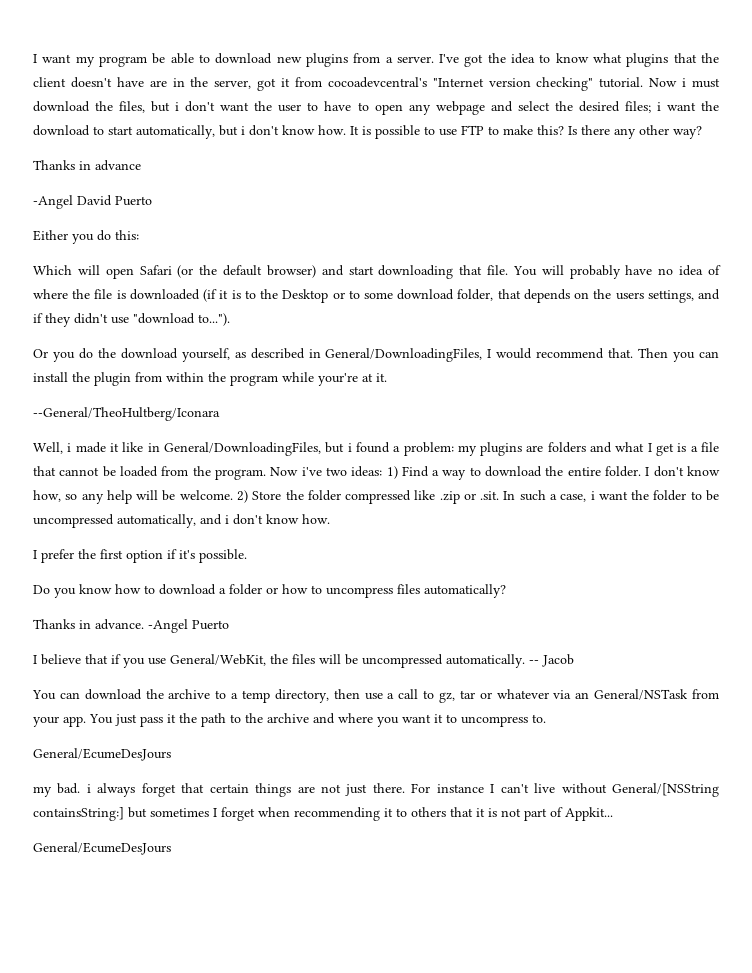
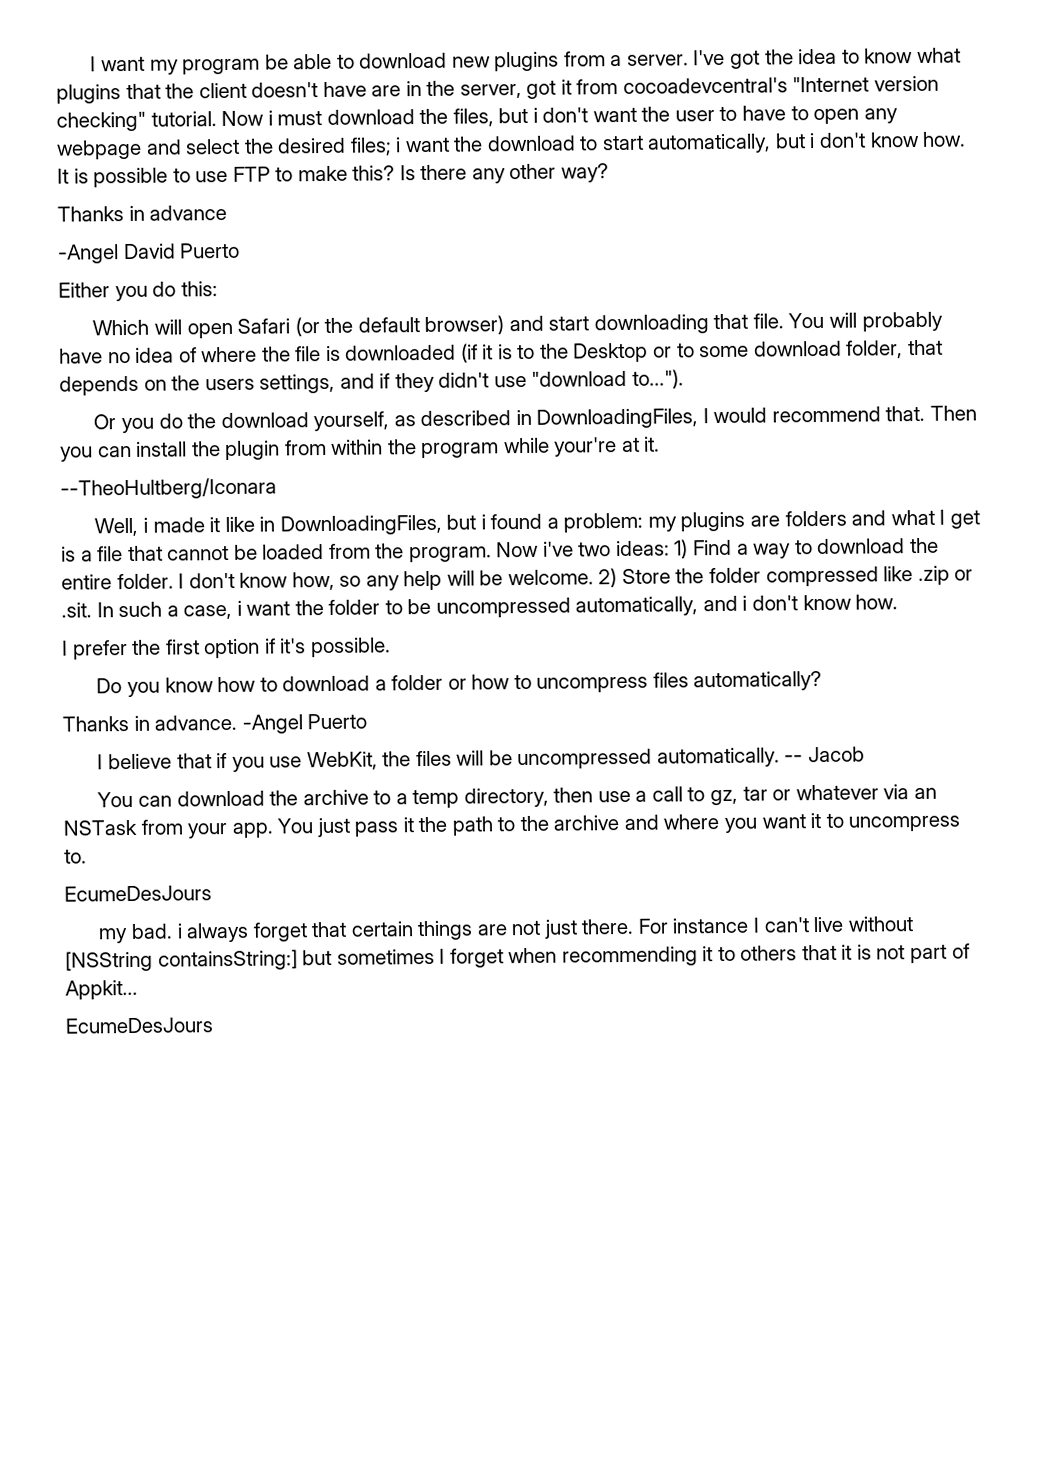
[325,348,483,362] General/DownloadingFiles, -> [536,408,699,429] DownloadingFiles,
[33,407,220,421] --General/TheoHultberg/Iconara -> [60,477,277,500] --TheoHultberg/Iconara
[163,442,321,456] General/DownloadingFiles, -> [279,514,442,536] DownloadingFiles,
[170,654,266,666] General/WebKit, -> [306,751,378,771] WebKit,
[594,689,689,700] General/NSTask -> [63,819,137,836] NSTask
[33,748,171,761] General/EcumeDesJours -> [64,885,212,902] EcumeDesJours
[612,783,720,797] General/[NSString -> [65,950,153,972] [NSString
[33,842,171,855] General/EcumeDesJours -> [65,1017,213,1034] EcumeDesJours

